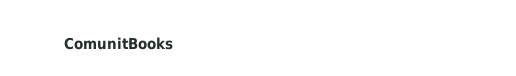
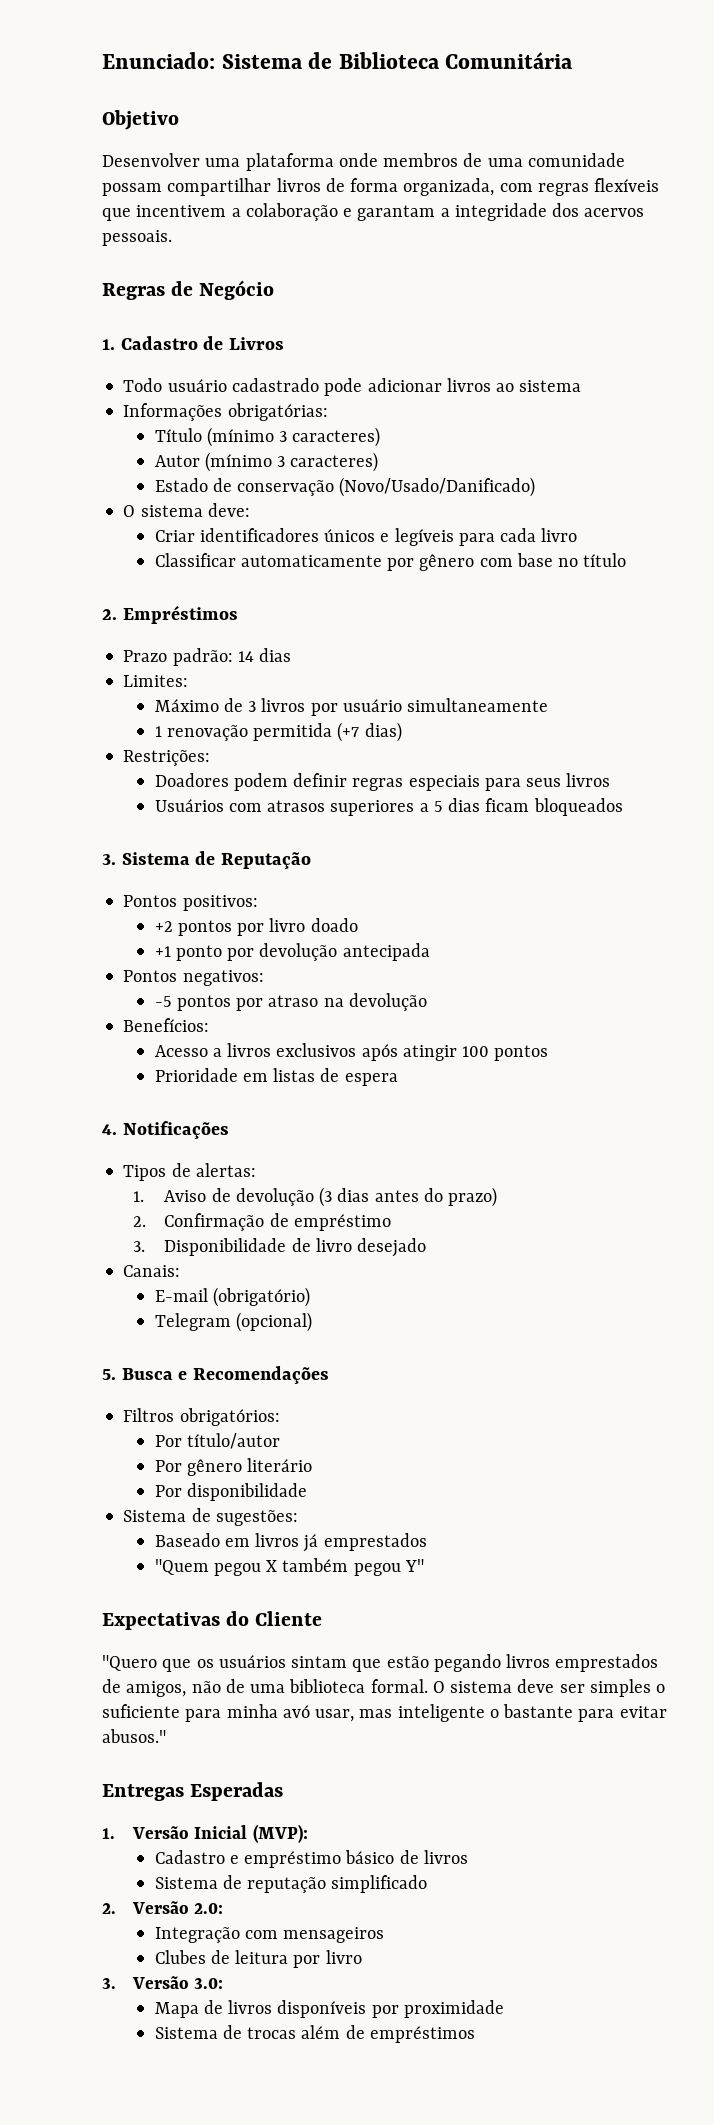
[64,37,173,50] ComunitBooks -> [102,52,574,69] [102,110,179,130] [102,153,625,171] [102,178,660,196] [102,203,645,221] [102,230,172,246] [102,280,275,300] [102,336,285,350] [123,378,582,396] [123,403,328,421] [154,427,381,447] [154,452,379,472] [154,477,536,497] [123,503,250,517] [154,528,578,546] [154,553,627,571] [102,605,238,624] [123,648,292,666] [123,675,189,687] [154,698,549,716] [154,722,402,742] [123,750,211,766] [154,773,611,791] [154,798,623,816] [102,851,312,869] [123,895,258,911] [154,918,358,936] [154,943,430,961] [123,970,264,986] [154,993,427,1011] [123,1018,210,1032] [154,1043,549,1061] [154,1068,398,1086] [102,1121,229,1139] [123,1163,256,1181] [133,1187,498,1207] [133,1213,391,1231] [133,1238,427,1257] [123,1265,181,1277] [154,1287,310,1307] [154,1312,312,1332] [102,1366,330,1384] [123,1408,280,1426] [154,1433,280,1449] [154,1458,313,1476] [154,1483,307,1501] [123,1508,298,1526] [154,1533,427,1552] [154,1558,424,1576] [102,1611,323,1630] [102,1654,659,1672] [102,1679,666,1697] [102,1704,667,1722] [102,1729,166,1743] [102,1782,284,1801] [102,1824,308,1843] [154,1850,468,1868] [154,1875,428,1893] [102,1901,224,1914] [154,1927,385,1943] [154,1950,362,1968] [102,1976,224,1989] [154,2000,504,2018] [154,2025,475,2043] Enunciado: Sistema de Biblioteca Comunitária // Objetivo // Desenvolver uma plataforma onde membros de uma comunidade possam compartilhar livros de forma organizada, com regras flexíveis que incentivem a colaboração e garantam a integridade dos acervos pessoais. // Regras de Negócio // 1. Cadastro de Livros // Todo usuário cadastrado pode adicionar livros ao sistema // Informações obrigatórias: // Título (mínimo 3 caracteres) // Autor (mínimo 3 caracteres) // Estado de conservação (Novo/Usado/Danificado) // O sistema deve: // Criar identificadores únicos e legíveis para cada livro // Classificar automaticamente por gênero com base no título // 2. Empréstimos // Prazo padrão: 14 dias // Limites: // Máximo de 3 livros por usuário simultaneamente // 1 renovação permitida (+7 dias) // Restrições: // Doadores podem definir regras especiais para seus livros // Usuários com atrasos superiores a 5 dias ficam bloqueados // 3. Sistema de Reputação // Pontos positivos: // +2 pontos por livro doado // +1 ponto por devolução antecipada // Pontos negativos: // -5 pontos por atraso na devolução // Benefícios: // Acesso a livros exclusivos após atingir 100 pontos // Prioridade em listas de espera // 4. Notificações // Tipos de alertas: // 1. Aviso de devolução (3 dias antes do prazo) // 2. Confirmação de empréstimo // 3. Disponibilidade de livro desejado // Canais: // E-mail (obrigatório) // Telegram (opcional) // 5. Busca e Recomendações // Filtros obrigatórios: // Por título/autor // Por gênero literário // Por disponibilidade // Sistema de sugestões: // Baseado em livros já emprestados // "Quem pegou X também pegou Y" // Expectativas do Cliente // "Quero que os usuários sintam que estão pegando livros emprestados de amigos, não de uma biblioteca formal. O sistema deve ser simples o suficiente para minha avó usar, mas inteligente o bastante para evitar abusos." // Entregas Esperadas // 1. Versão Inicial (MVP): // Cadastro e empréstimo básico de livros // Sistema de reputação simplificado // 2. Versão 2.0: // Integração com mensageiros // Clubes de leitura por livro // 3. Versão 3.0: // Mapa de livros disponíveis por proximidade // Sistema de trocas além de empréstimos

